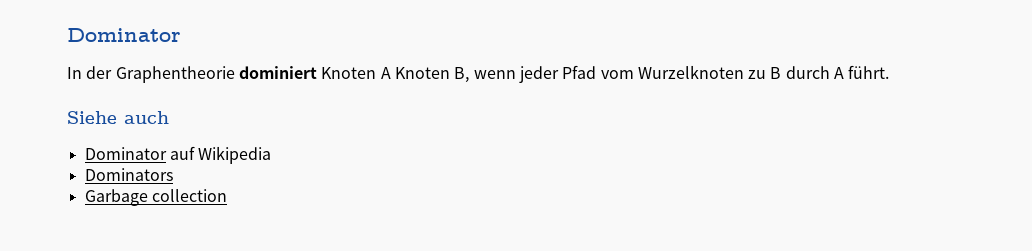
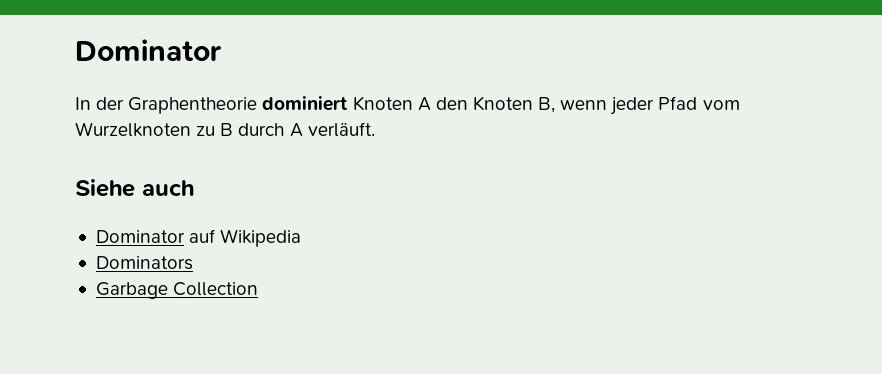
(391, 73) none -> [435,97,468,110] den
[848,65,890,79] führt. -> [307,122,375,137] verläuft.
[151,189,227,202] collection -> [173,282,259,296] Collection

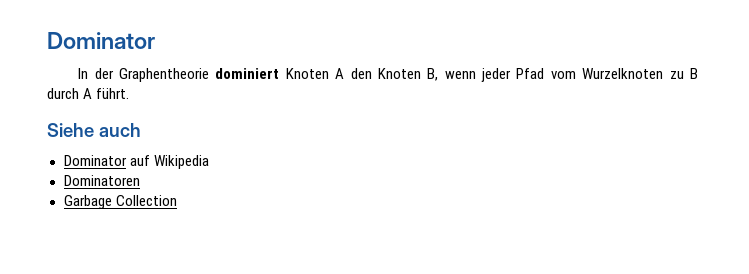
[307,122,375,137] verläuft. -> [96,88,130,99] führt.
[95,256,193,270] Dominators -> [63,175,140,186] Dominatoren

